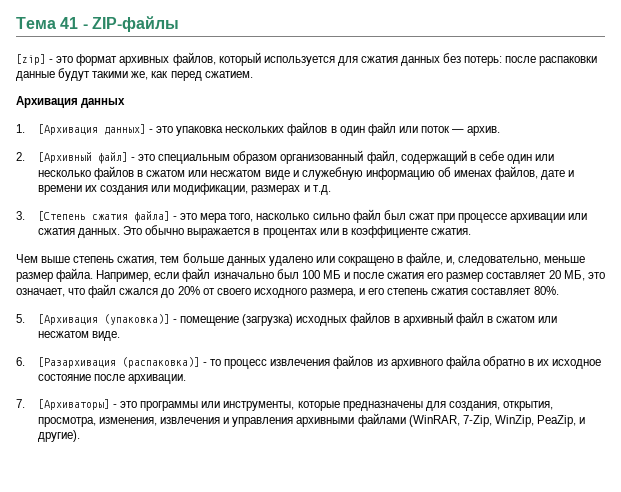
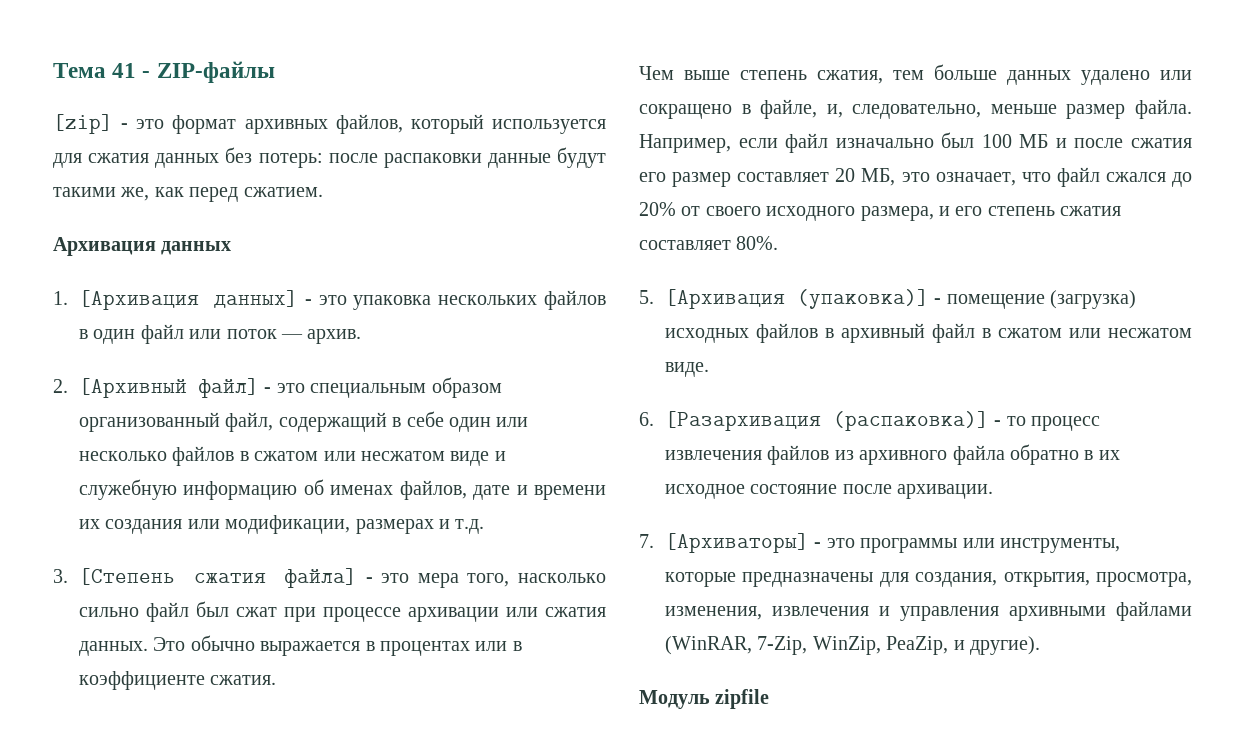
(80, 436) none -> [639,689,770,709] // Модуль zipfile

